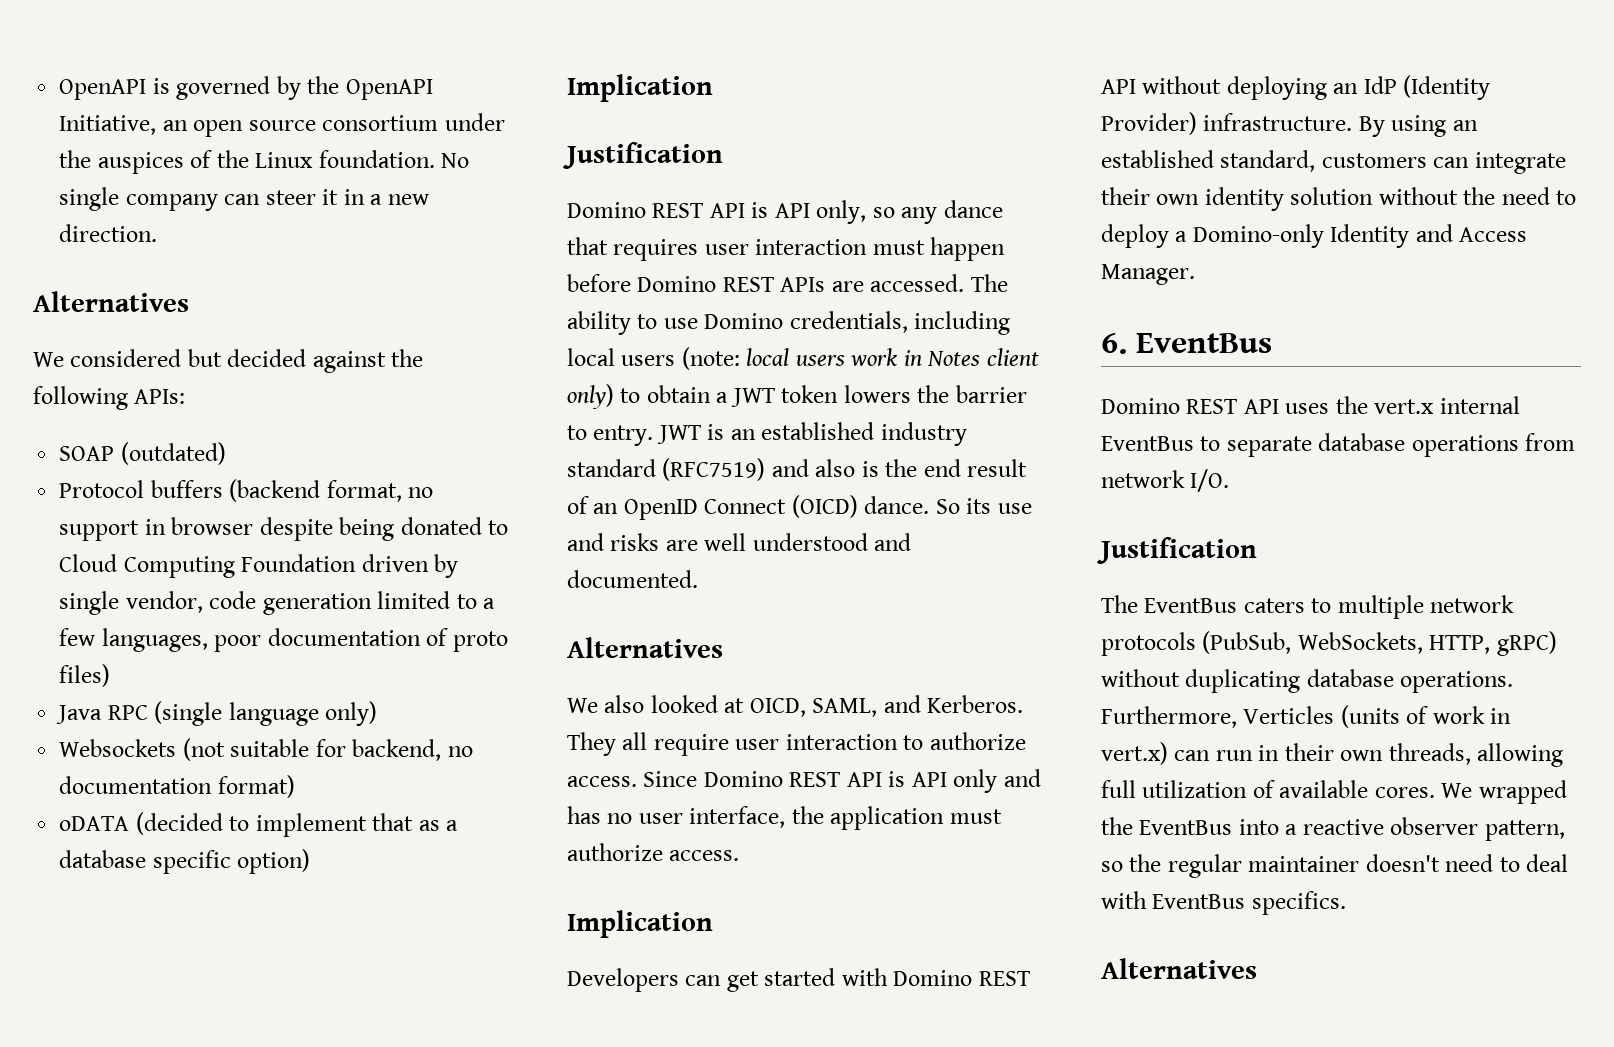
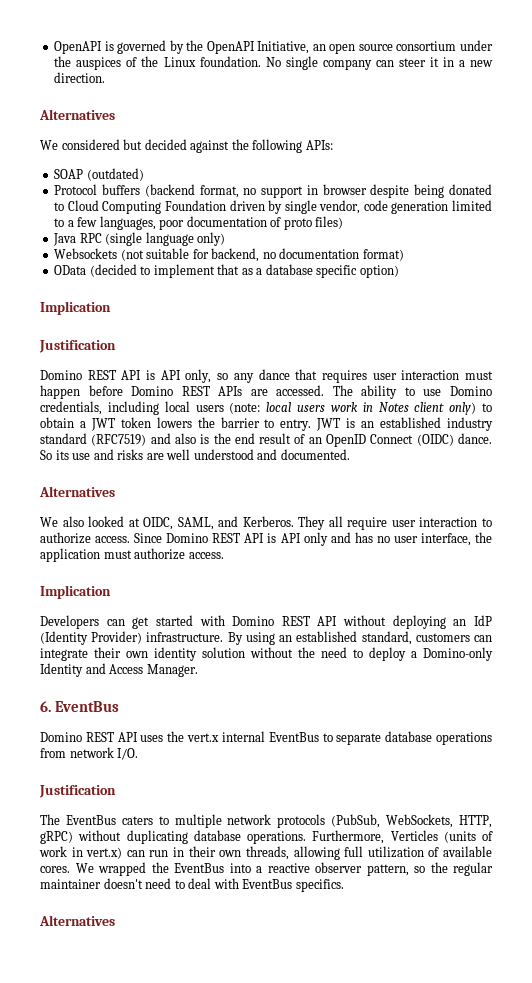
[59,816,130,831] oDATA -> [54,265,87,275] OData
[791,495,858,518] (OICD) -> [416,434,454,446] (OIDC)
[749,698,806,717] OICD, -> [143,517,174,530] OIDC,

